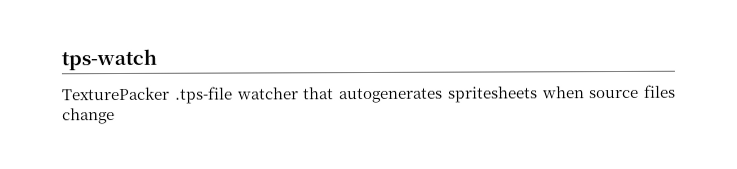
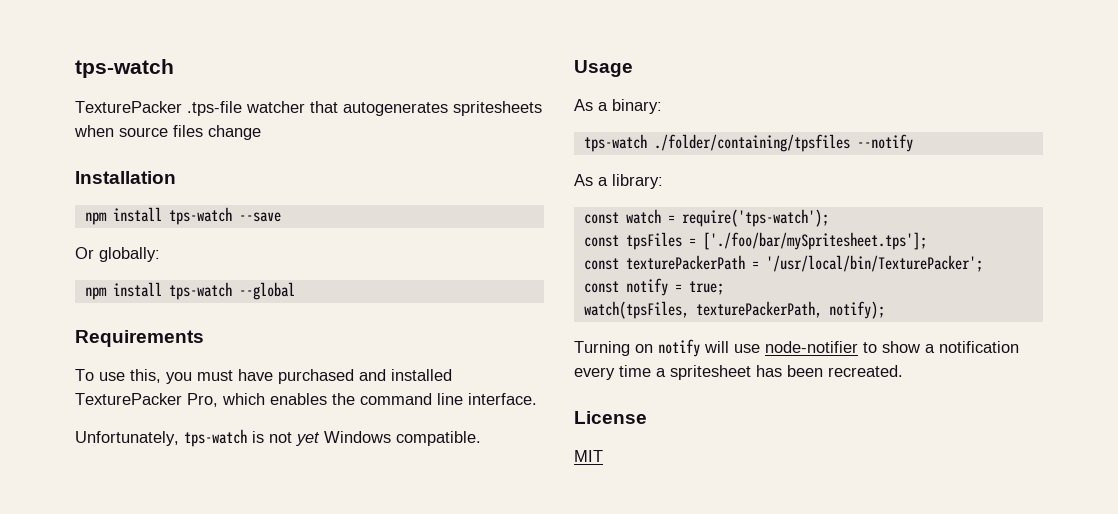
(115, 116) none -> [75,171,176,184] [84,207,281,225] [75,247,160,262] [84,282,295,300] [75,330,204,347] [75,369,452,384] [75,393,537,407] [75,429,481,447] [574,60,633,77] [574,99,662,114] [583,134,913,152] [574,174,663,189] [583,209,829,227] [583,232,927,250] [583,255,983,272] [583,278,724,296] [583,301,885,319] [574,339,1019,357] [574,365,903,380] [574,411,647,424] [574,450,603,462] // Installation // npm install tps-watch --save // Or globally: // npm install tps-watch --global // Requirements // To use this, you must have purchased and installed TexturePacker Pro, which enables the command line interface. // Unfortunately, tps-watch is not yet Windows compatible. // Usage // As a binary: // tps-watch ./folder/containing/tpsfiles --notify // As a library: // const watch = require('tps-watch'); // const tpsFiles = ['./foo/bar/mySpritesheet.tps']; // const texturePackerPath = '/usr/local/bin/TexturePacker'; // const notify = true; // watch(tpsFiles, texturePackerPath, notify); // Turning on notify will use node-notifier to show a notification every time a spritesheet has been recreated. // License // MIT

